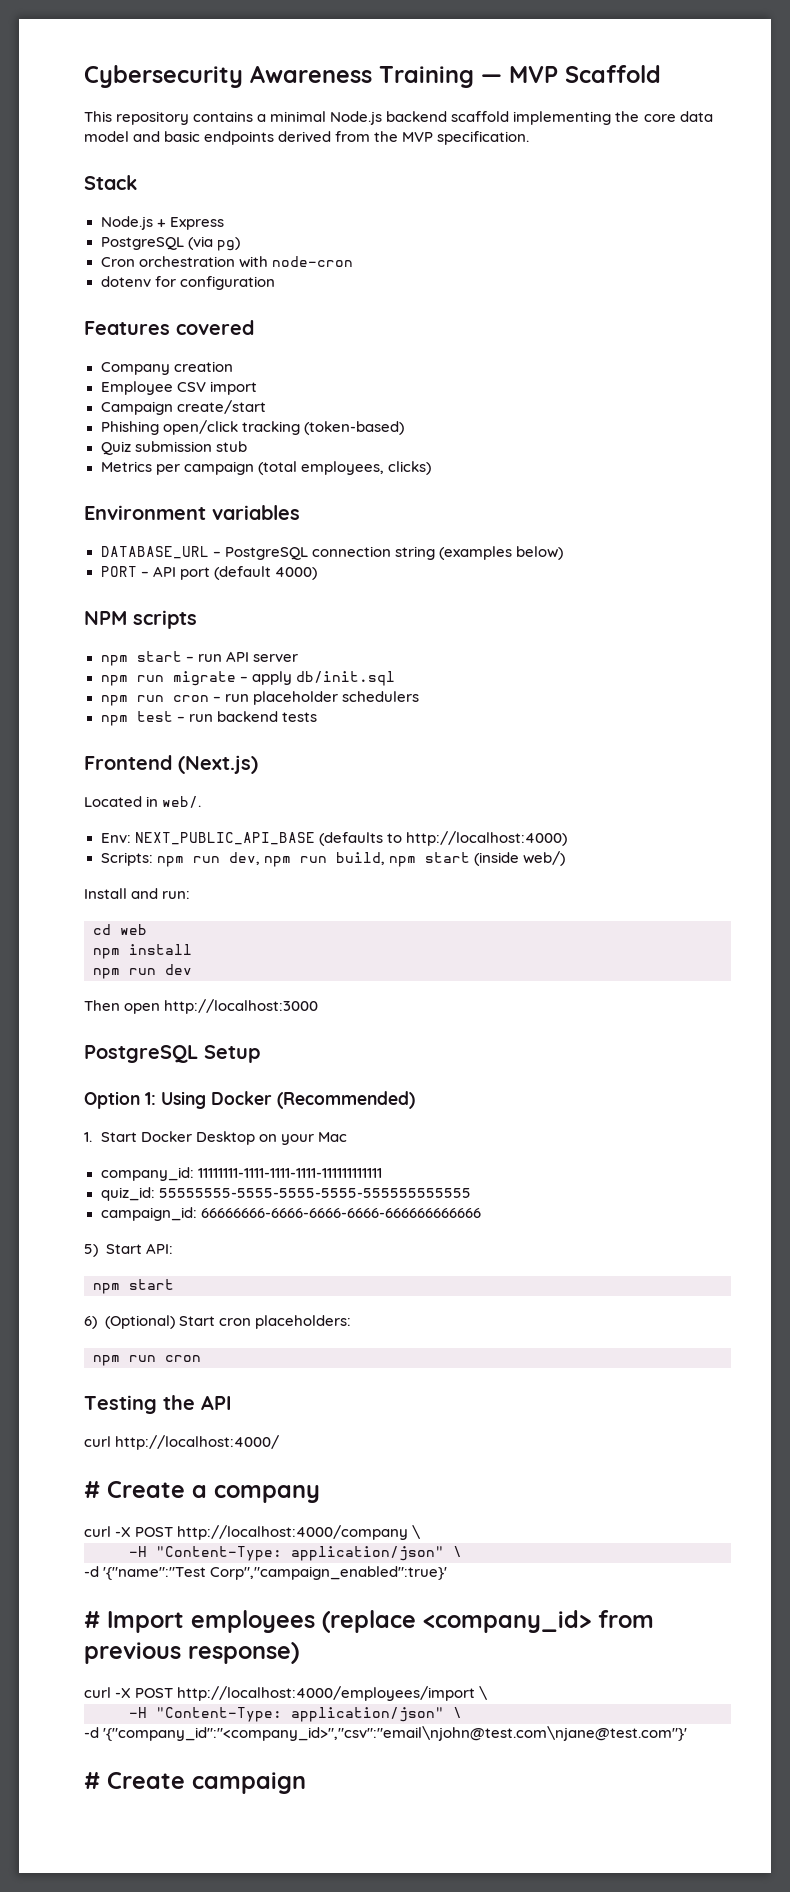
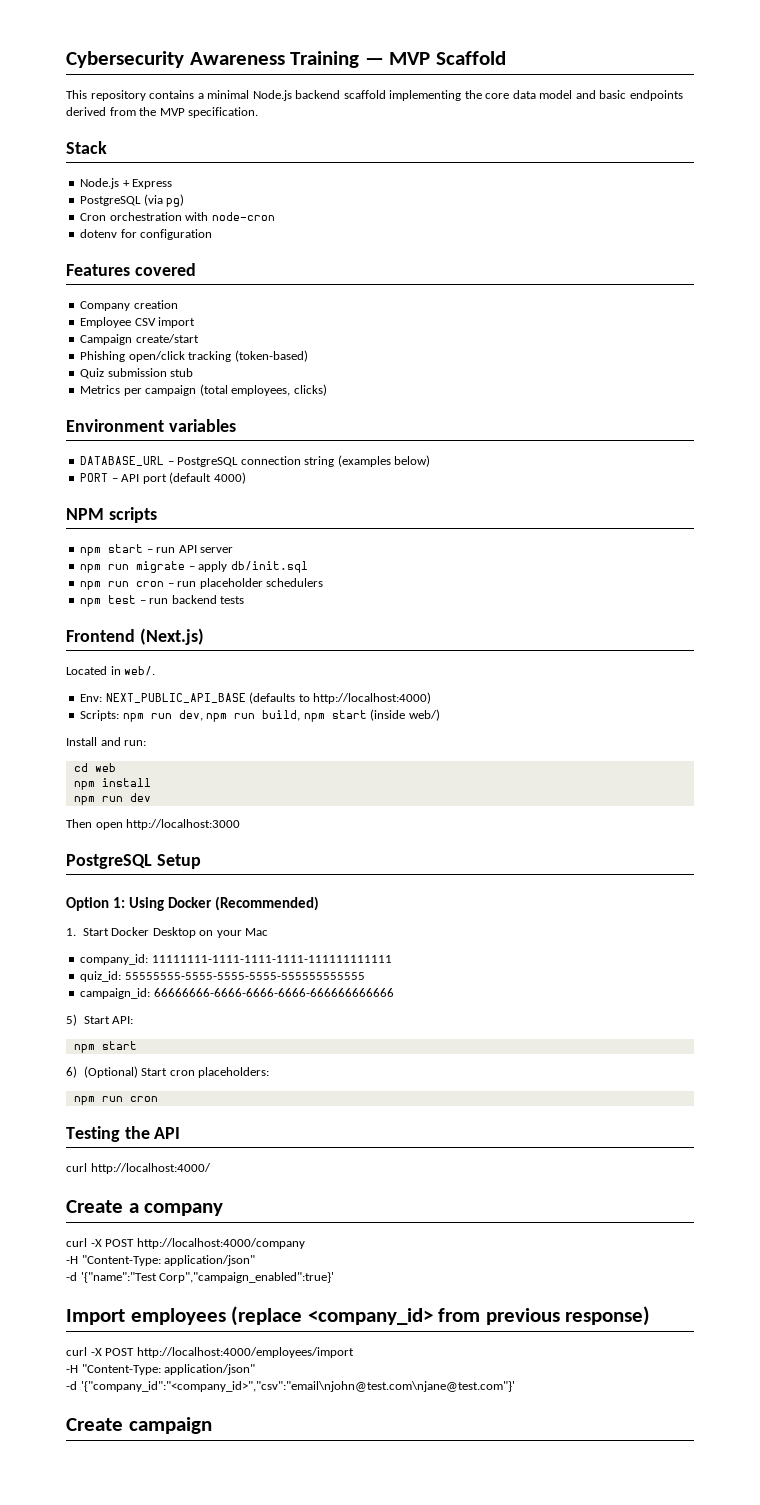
[84,1481,100,1498] # -> (211, 1168) none
[412,1525,421,1539] [129,1546,462,1561] \ // -H "Content-Type: application/json" \ -> [66,1255,256,1266] // -H "Content-Type: application/json"
[84,1611,100,1628] # -> (335, 1277) none
[479,1686,488,1700] [129,1707,462,1722] \ // -H "Content-Type: application/json" \ -> [66,1364,256,1375] // -H "Content-Type: application/json"
[84,1772,100,1789] # -> (515, 1386) none

